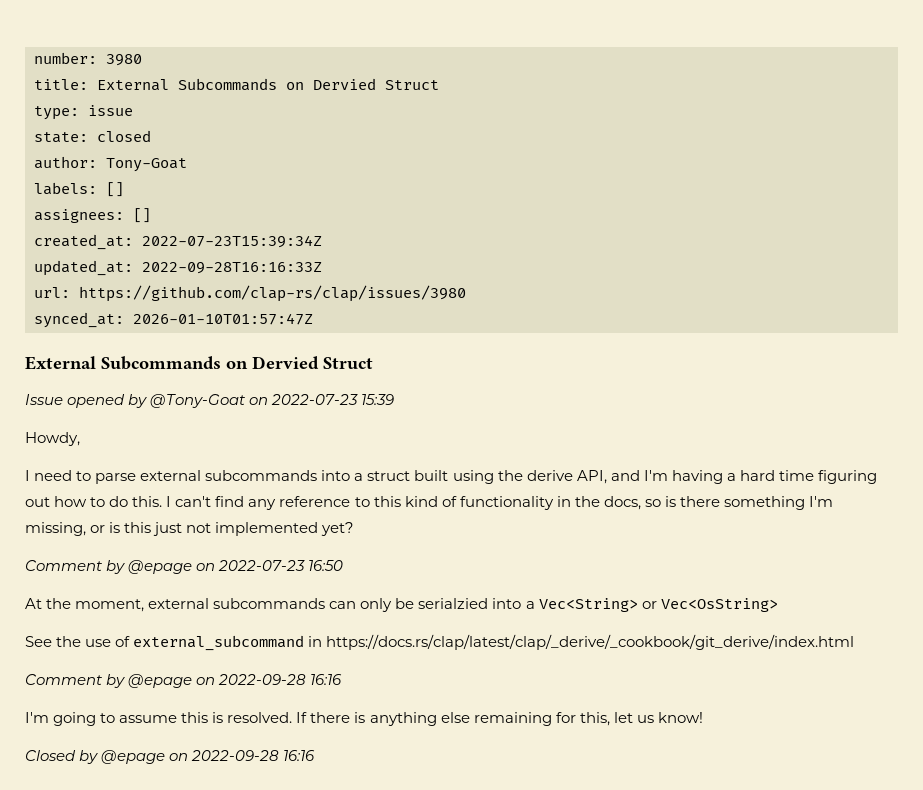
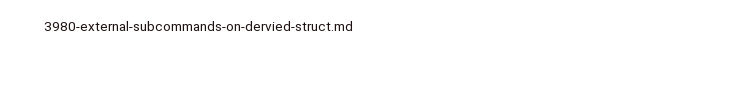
[34,52,142,66] [34,78,439,91] [34,105,133,120] [34,130,151,143] [34,156,187,172] [34,182,124,197] [34,208,151,223] [34,234,322,250] [34,260,322,276] [34,285,466,302] [34,312,313,328] [25,356,373,370] [25,394,395,408] [25,432,80,446] [25,470,877,484] [25,496,834,510] [25,522,355,536] [25,560,344,574] [25,598,778,612] [25,634,855,651] [25,674,343,688] [25,712,703,726] [25,750,316,764] number: 3980 // title: External Subcommands on Dervied Struct // type: issue // state: closed // author: Tony-Goat // labels: [] // assignees: [] // created_at: 2022-07-23T15:39:34Z // updated_at: 2022-09-28T16:16:33Z // url: https://github.com/clap-rs/clap/issues/3980 // synced_at: 2026-01-10T01:57:47Z // External Subcommands on Dervied Struct // Issue opened by @Tony-Goat on 2022-07-23 15:39 // Howdy, // I need to parse external subcommands into a struct built using the derive API, and I'm having a hard time figuring out how to do this. I can't find any reference to this kind of functionality in the docs, so is there something I'm missing, or is this just not implemented yet? // Comment by @epage on 2022-07-23 16:50 // At the moment, external subcommands can only be serialzied into a Vec<String> or Vec<OsString> // See the use of external_subcommand in https://docs.rs/clap/latest/clap/_derive/_cookbook/git_derive/index.html // Comment by @epage on 2022-09-28 16:16 // I'm going to assume this is resolved. If there is anything else remaining for this, let us know! // Closed by @epage on 2022-09-28 16:16 -> [44,21,353,31] 3980-external-subcommands-on-dervied-struct.md

